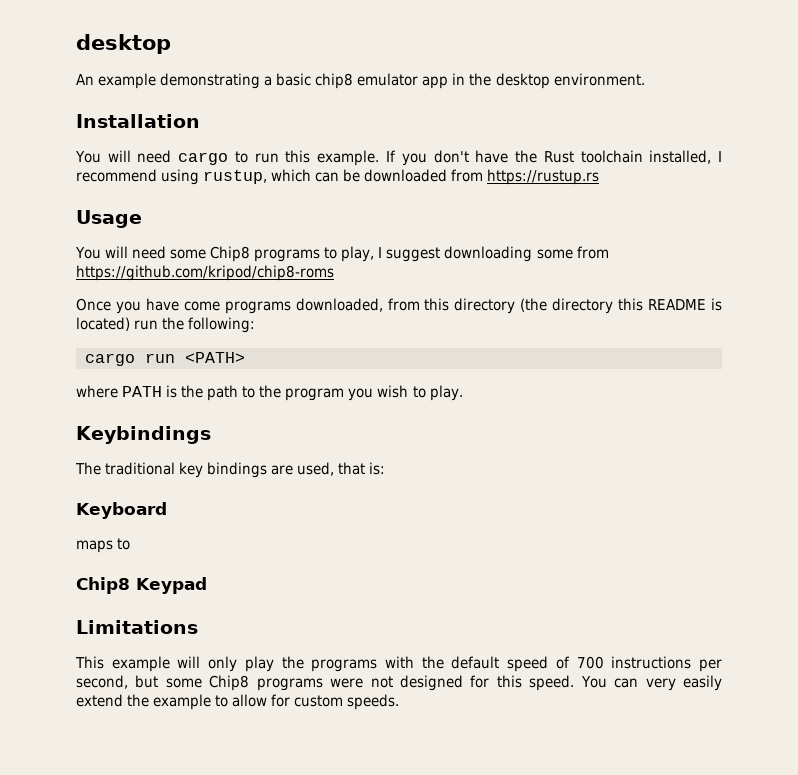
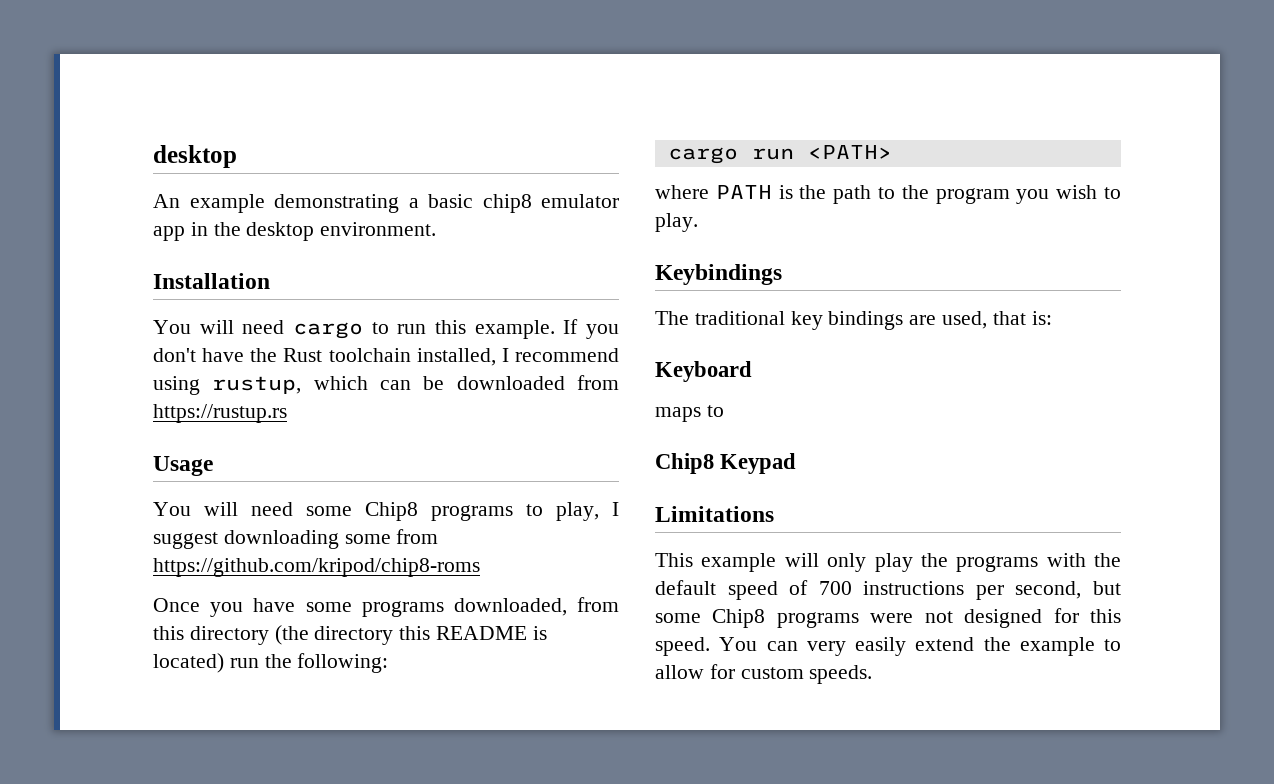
[183,301,220,311] come -> [305,602,352,612] some

